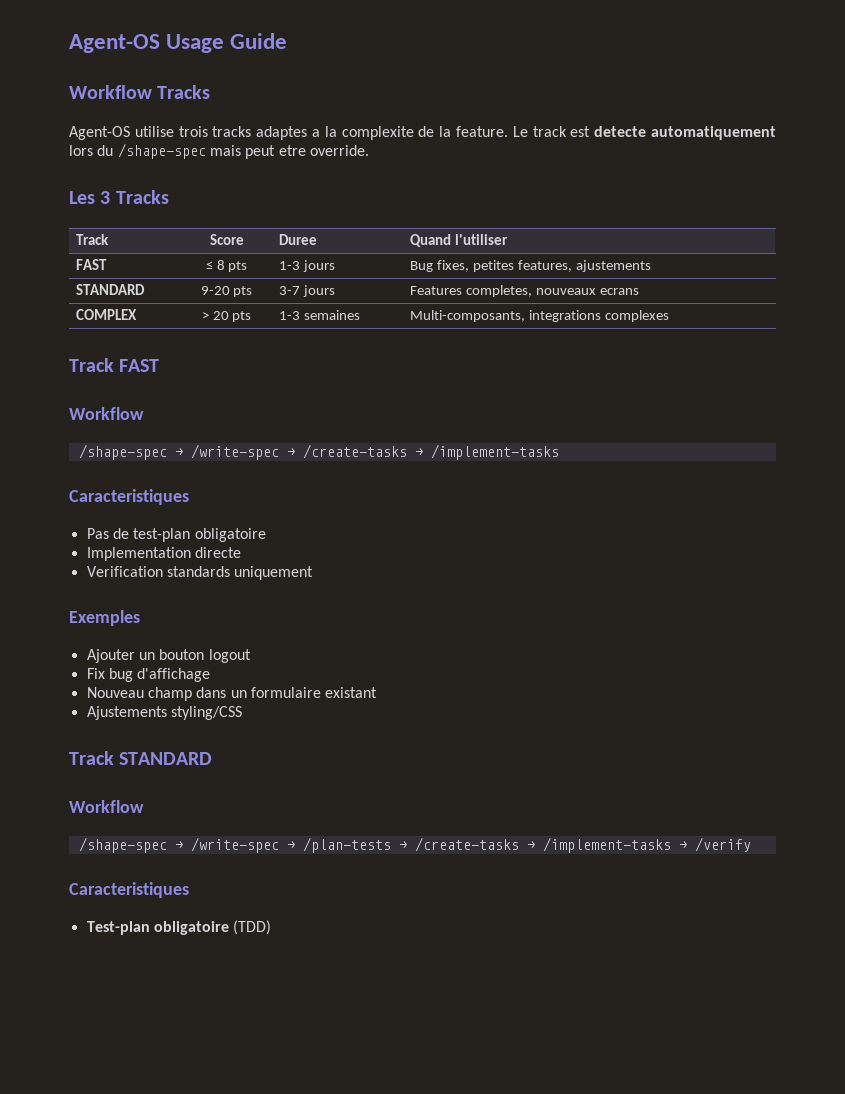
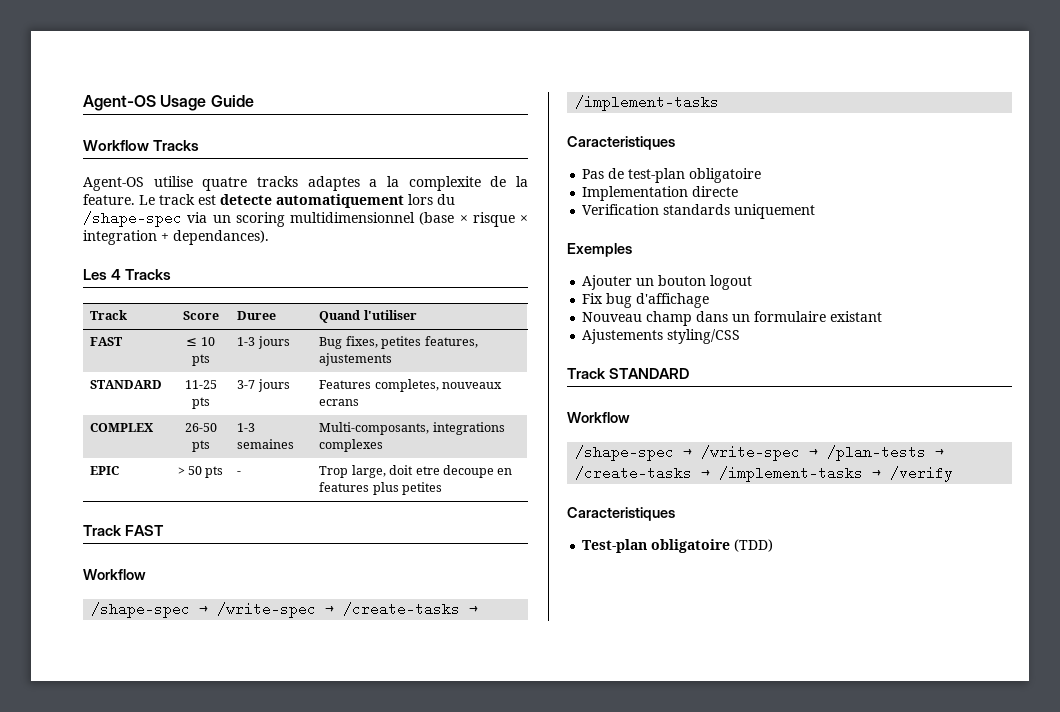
[178,126,208,137] trois -> [202,177,248,191] quatre
[209,145,369,159] mais peut etre override. -> [187,212,528,227] [83,230,269,245] via un scoring multidimensionnel (base × risque × integration + dependances).
[100,191,111,204] 3 -> [111,269,122,280] 4
[216,260,225,270] 8 -> [200,337,215,346] 10
[200,286,230,295] 9-20 -> [184,380,217,389] 11-25
[201,311,229,320] > 20 -> [184,423,217,432] 26-50
(669, 316) none -> [90,466,120,475] [177,466,224,478] [237,471,242,475] [319,465,513,478] [319,482,443,495] // EPIC | > 50 pts | - | Trop large, doit etre decoupe en features plus petites

